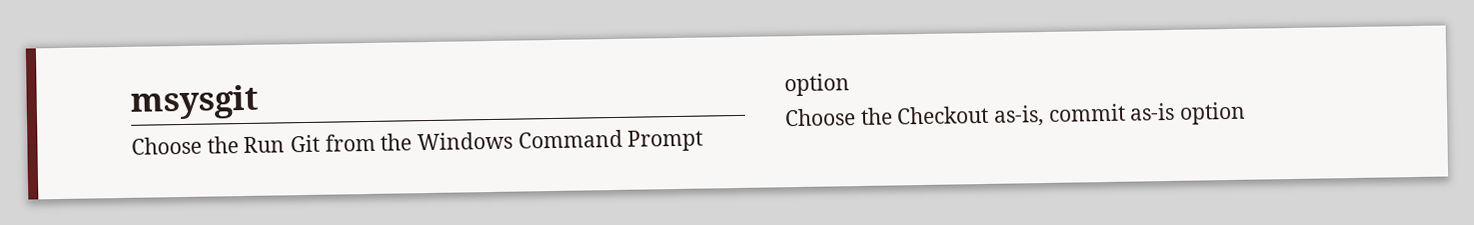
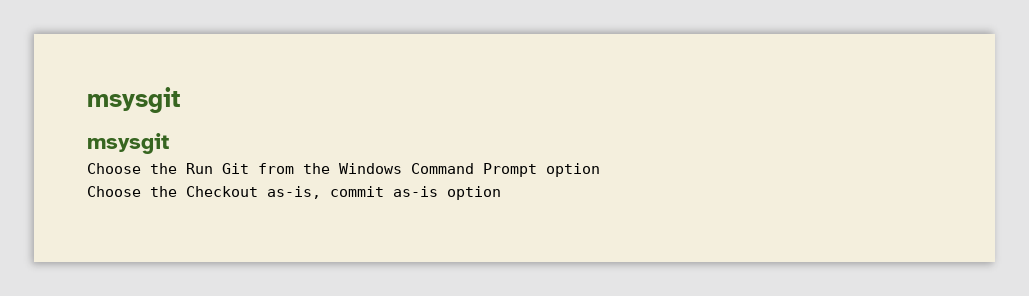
[130,84,259,120] msysgit -> [87,87,180,113] [87,133,169,154] msysgit // msysgit

